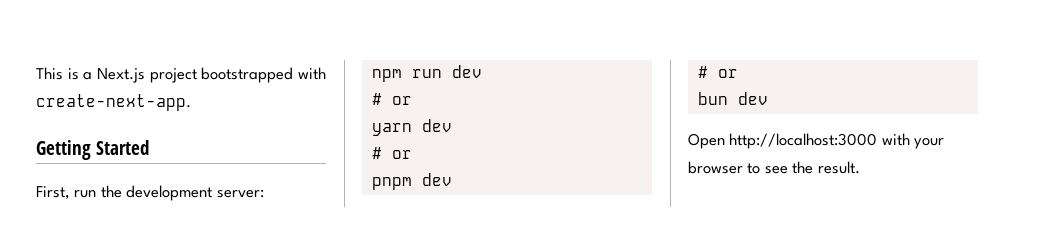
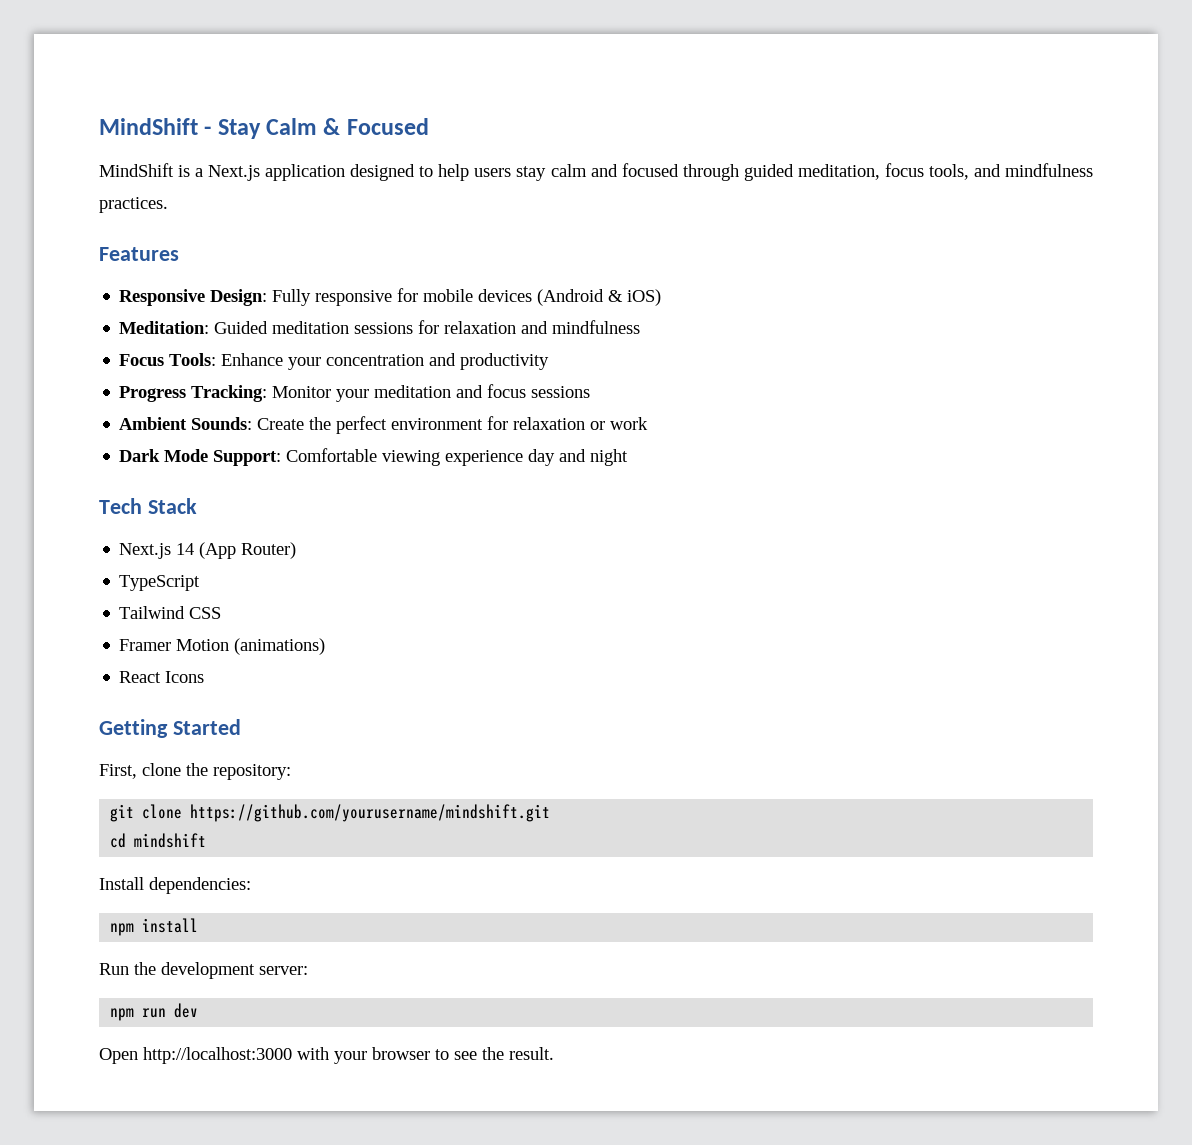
[36,67,326,83] [36,94,191,111] [36,140,150,160] [36,186,97,200] This is a Next.js project bootstrapped with create-next-app. // Getting Started // First, run -> [99,118,429,139] [99,163,1093,181] [99,197,168,213] [99,247,179,261] [119,288,662,306] [119,320,641,334] [119,353,550,370] [119,384,591,402] [119,416,649,434] [119,448,629,466] [99,498,197,514] [119,542,297,559] [119,575,201,591] [119,606,222,619] [119,638,326,655] [119,671,205,683] [99,719,241,738] [99,763,291,780] [110,804,551,822] [110,833,207,848] [99,877,251,894] [110,918,199,936] [99,963,129,975] MindShift - Stay Calm & Focused // MindShift is a Next.js application designed to help users stay calm and focused through guided meditation, focus tools, and mindfulness practices. // Features // Responsive Design: Fully responsive for mobile devices (Android & iOS) // Meditation: Guided meditation sessions for relaxation and mindfulness // Focus Tools: Enhance your concentration and productivity // Progress Tracking: Monitor your meditation and focus sessions // Ambient Sounds: Create the perfect environment for relaxation or work // Dark Mode Support: Comfortable viewing experience day and night // Tech Stack // Next.js 14 (App Router) // TypeScript // Tailwind CSS // Framer Motion (animations) // React Icons // Getting Started // First, clone the repository: // git clone https://github.com/yourusername/mindshift.git // cd mindshift // Install dependencies: // npm install // Run
[371,93,412,105] [371,119,452,136] [371,147,412,159] [371,173,452,190] [697,66,738,78] [697,92,768,105] // # or // yarn dev // # or // pnpm dev // # or // bun dev -> (199, 1010) none

